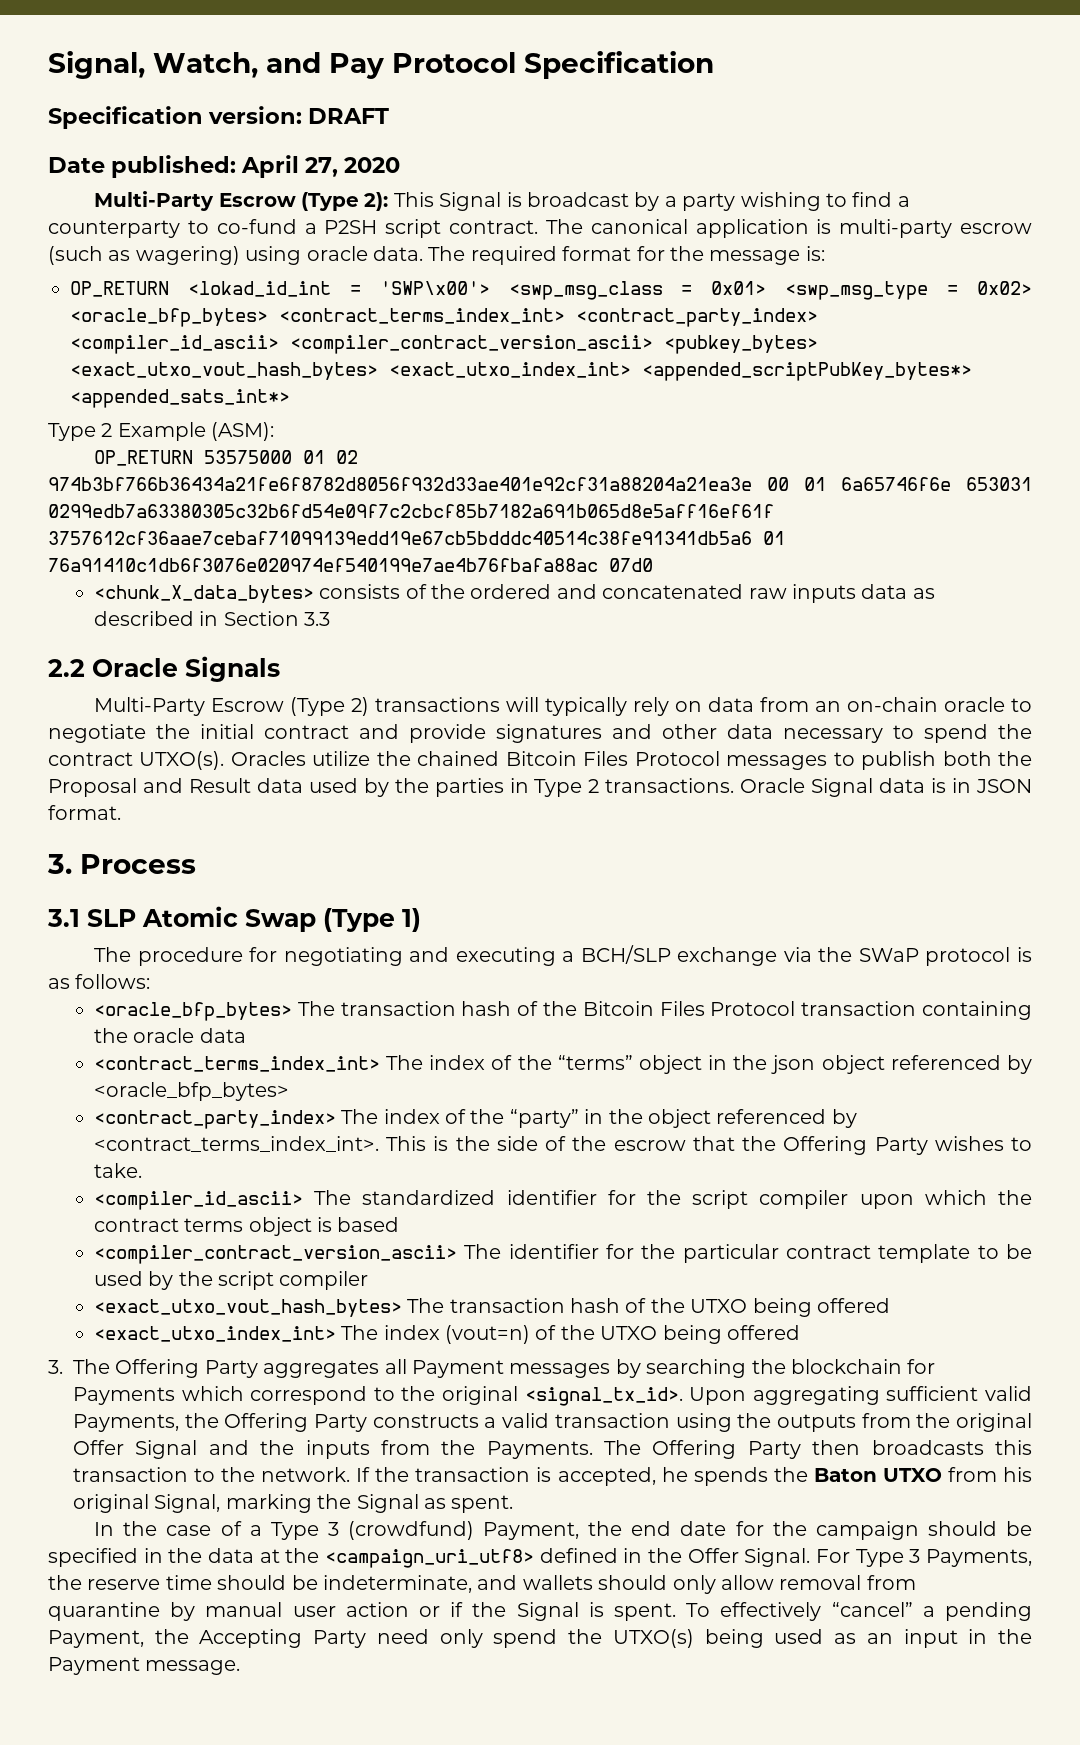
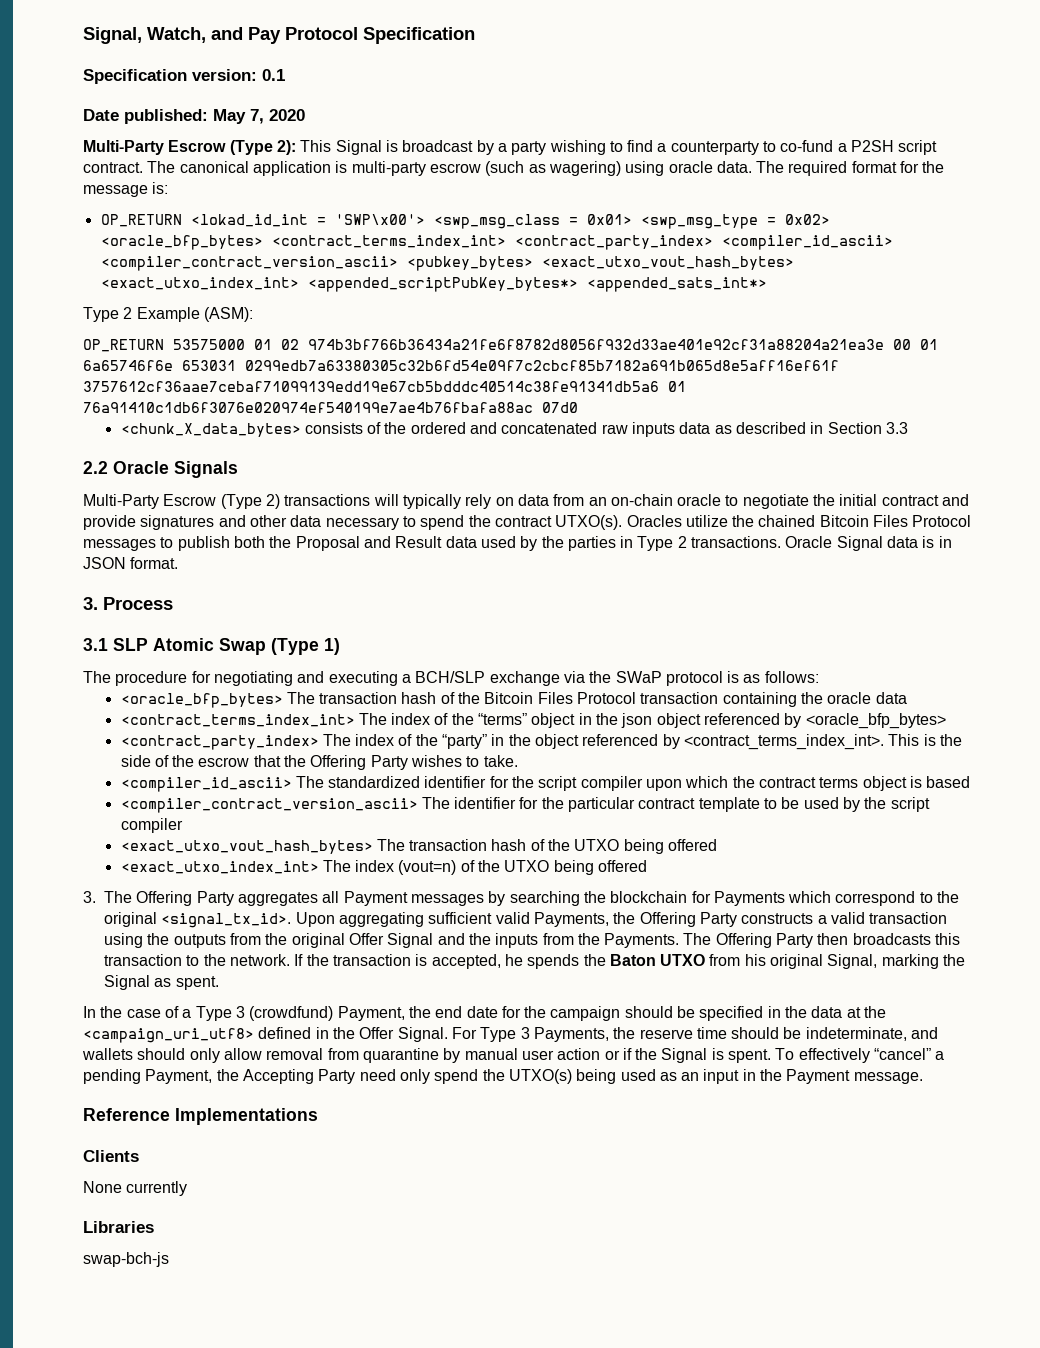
[308,108,390,124] DRAFT -> [262,69,285,81] 0.1
[241,155,339,178] April 27, -> [213,109,264,124] May 7,
(241, 1667) none -> [83,1108,318,1125] [83,1150,139,1162] [83,1181,188,1196] [83,1221,154,1233] [83,1252,169,1267] // Reference Implementations // Clients // None currently // Libraries // swap-bch-js

